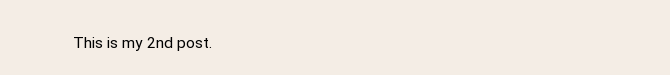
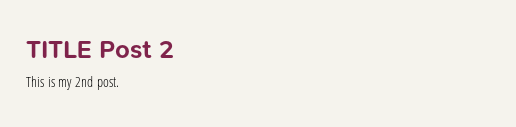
(73, 42) none -> [26,41,174,59] TITLE Post 2 //

